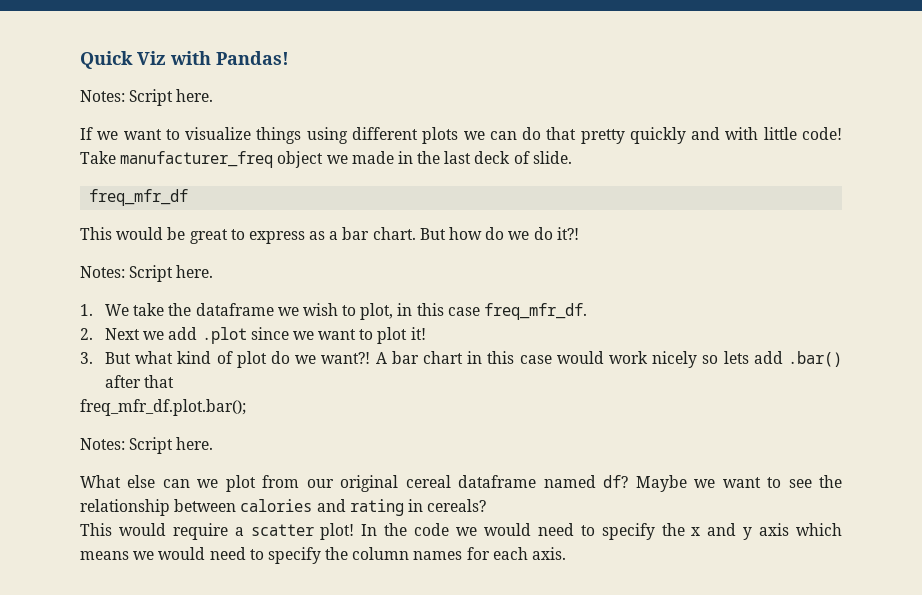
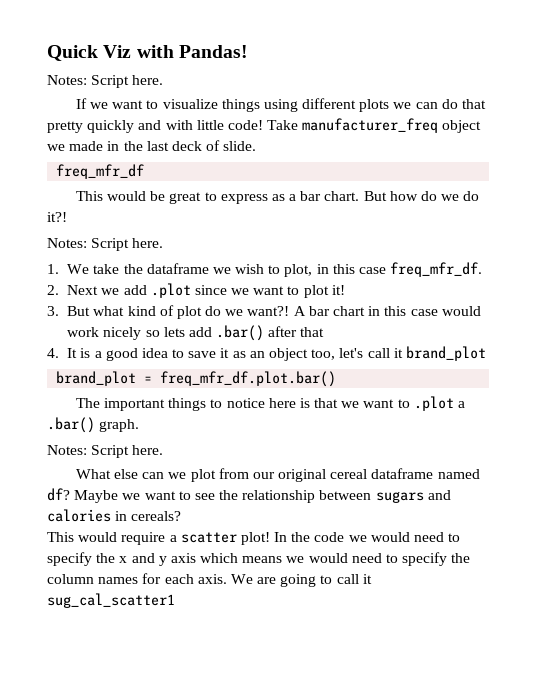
[80,399,246,416] freq_mfr_df.plot.bar(); -> [47,346,486,361] [56,371,337,387] [75,396,465,411] [47,417,140,433] 4. It is a good idea to save it as an object too, let's call it brand_plot // brand_plot = freq_mfr_df.plot.bar() // The important things to notice here is that we want to .plot a .bar() graph.
[240,499,404,516] calories and rating -> [375,490,451,503] [47,509,111,522] sugars and calories
(567, 553) none -> [230,574,372,587] [47,593,175,608] We are going to call it sug_cal_scatter1

